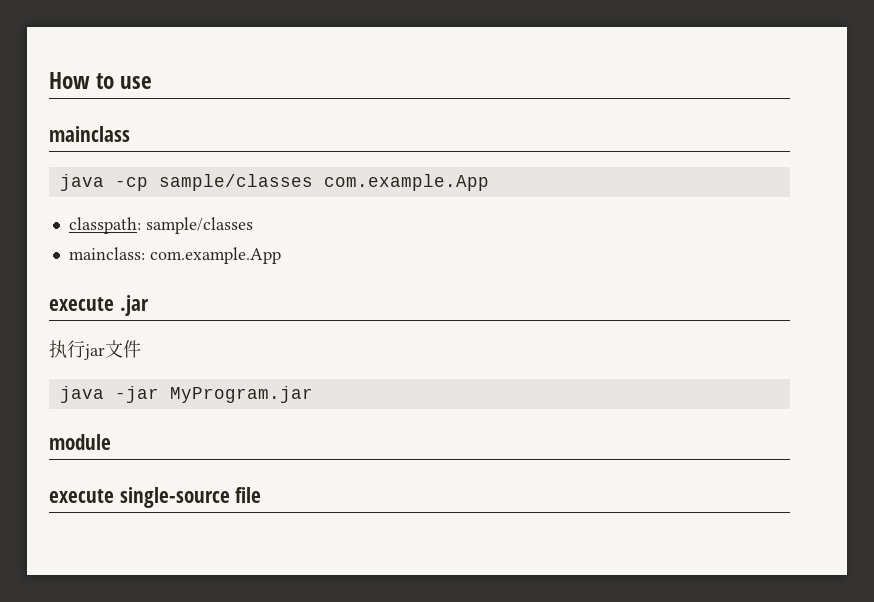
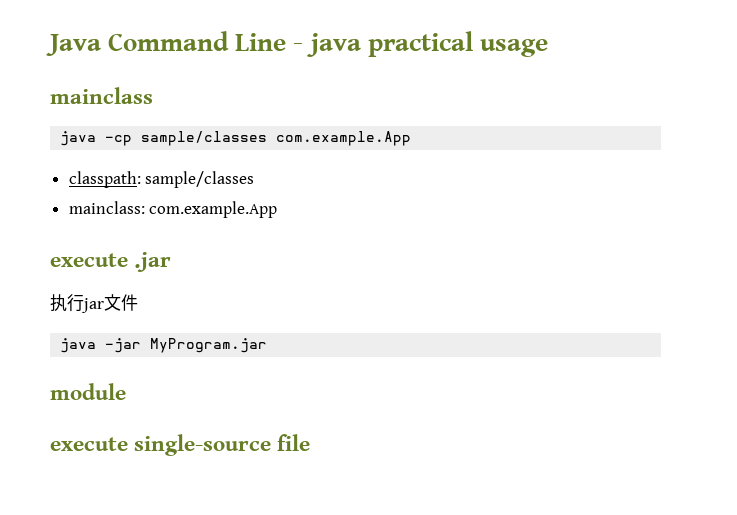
[49,72,153,89] How to use -> [46,31,548,57] Java Command Line - java practical usage

